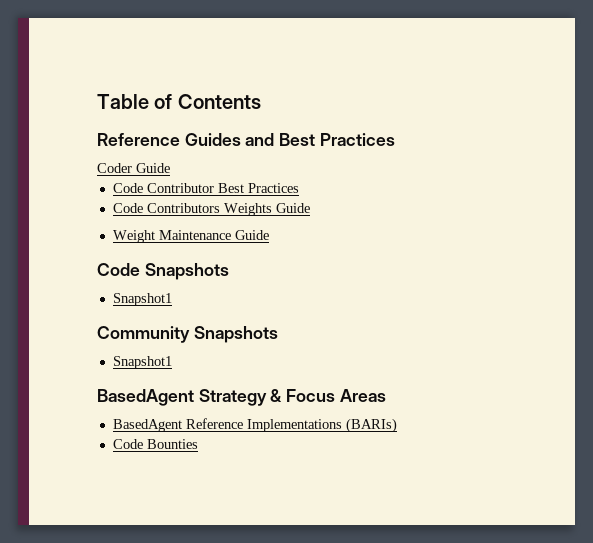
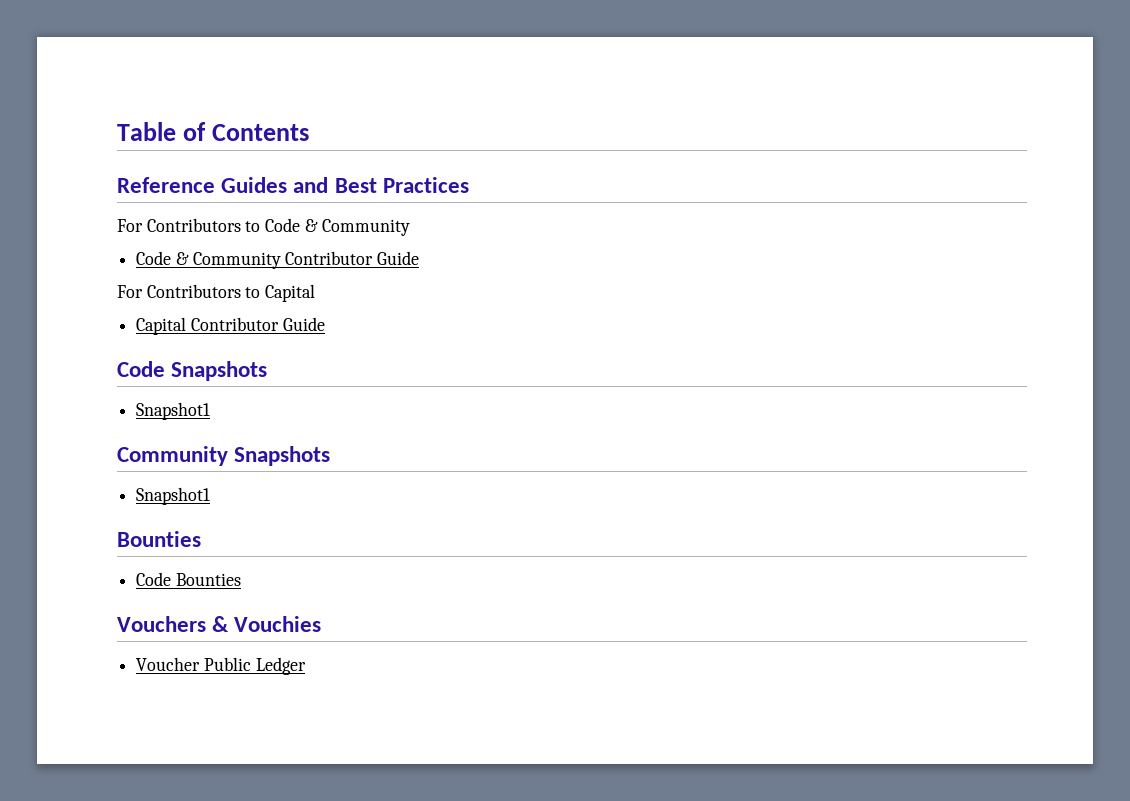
[97,163,170,173] [112,183,299,193] [112,203,310,216] [112,230,231,243] Coder Guide // Code Contributor Best Practices // Code Contributors Weights Guide // Weight Maintenance -> [117,218,410,236] [136,251,420,269] [117,284,316,302] [136,317,279,335] For Contributors to Code & Community // Code & Community Contributor Guide // For Contributors to Capital // Capital Contributor
[97,389,386,406] [112,418,397,433] [112,439,198,449] BasedAgent Strategy & Focus Areas // BasedAgent Reference Implementations (BARIs) // Code Bounties -> [117,531,201,547] [136,572,241,586] [117,616,322,632] [136,657,306,675] Bounties // Code Bounties // Vouchers & Vouchies // Voucher Public Ledger

